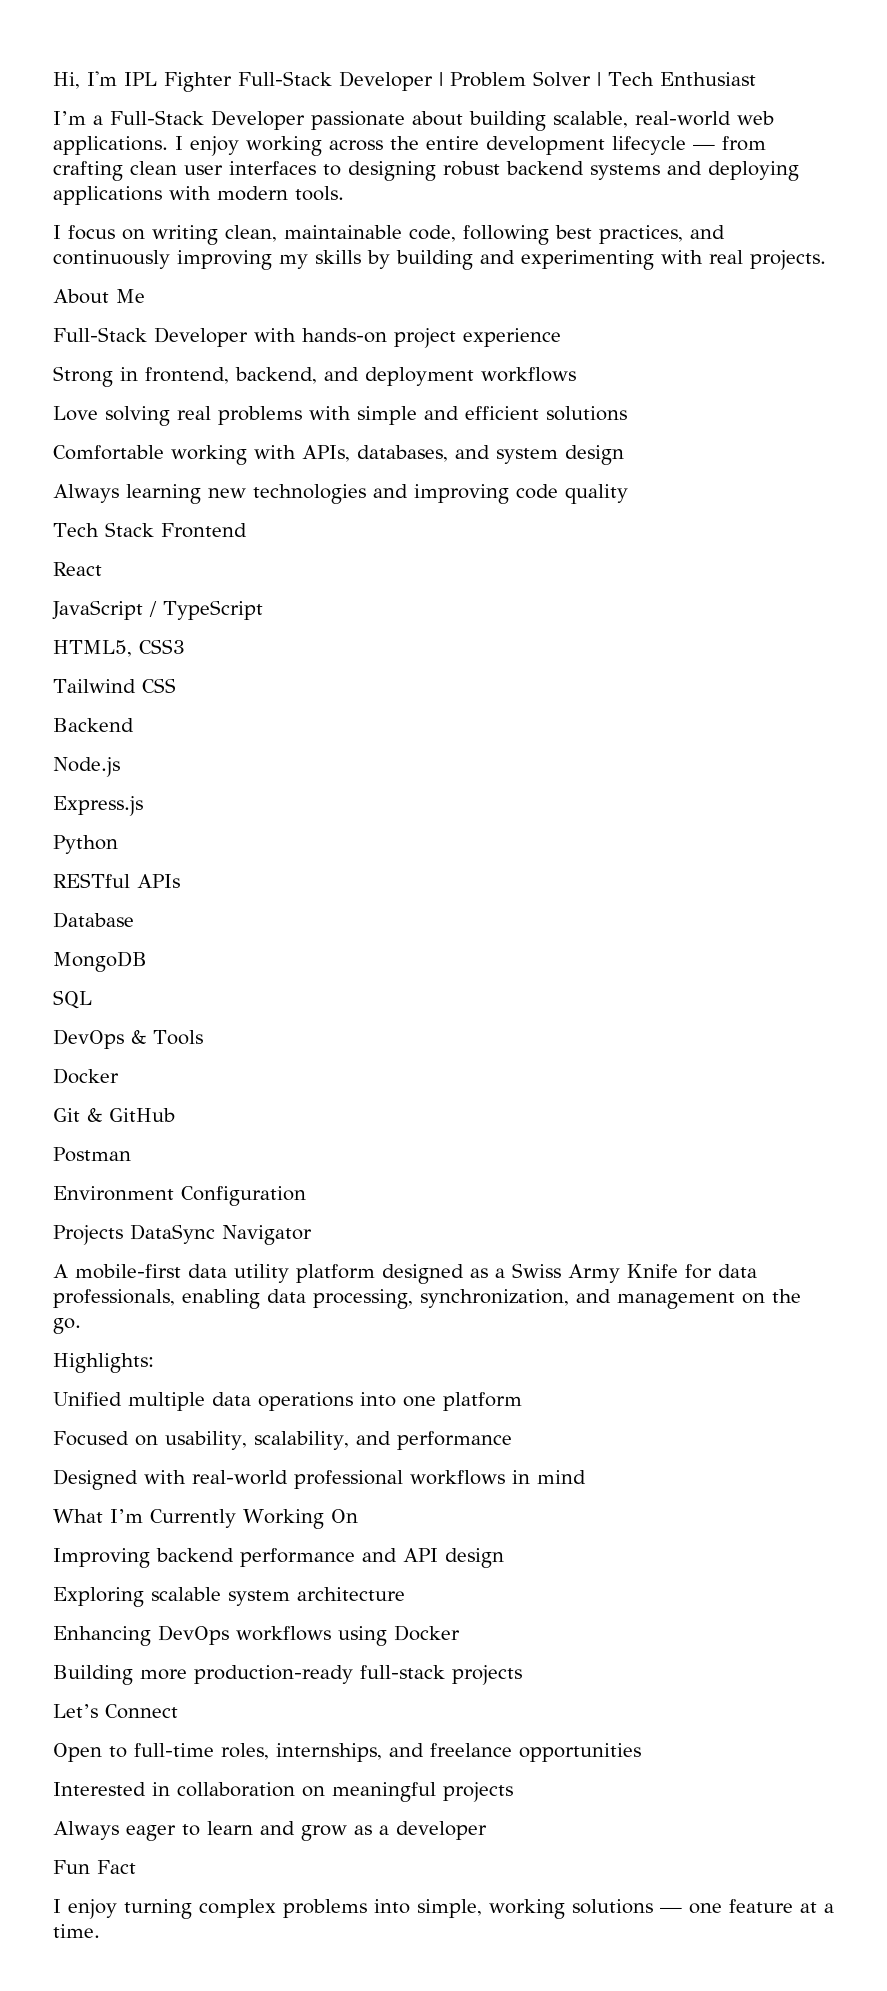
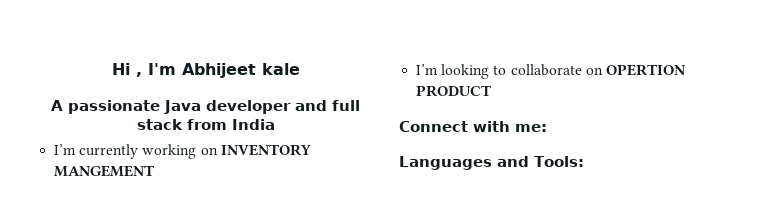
[53,71,756,92] [53,110,774,131] [53,136,766,156] [53,161,799,181] [53,186,344,205] [53,225,725,245] [53,250,826,270] [53,289,145,304] [53,327,561,348] [53,366,576,387] [53,406,627,426] [53,445,624,465] [53,484,628,504] [53,522,247,538] [53,562,102,576] [52,600,263,620] [53,639,185,657] [53,678,176,693] [53,718,134,732] [53,757,120,777] [53,796,143,816] [53,835,118,854] [53,873,180,888] [53,912,134,928] [53,951,147,972] [53,990,92,1009] [53,1029,203,1049] [53,1068,119,1084] [53,1107,175,1122] [53,1147,131,1162] [53,1186,306,1206] [53,1224,312,1245] [53,1263,757,1284] [53,1289,801,1309] [53,1318,81,1334] [53,1353,154,1373] [53,1392,522,1411] [53,1431,512,1450] [53,1469,586,1490] [53,1509,358,1529] [53,1548,504,1568] [53,1587,405,1607] [53,1625,460,1646] [53,1665,522,1685] [53,1704,178,1719] [53,1743,641,1762] [53,1782,513,1802] [53,1821,487,1841] [53,1860,136,1874] [53,1899,834,1919] [53,1924,100,1938] Hi, I'm IPL Fighter Full-Stack Developer | Problem Solver | Tech Enthusiast // I’m a Full-Stack Developer passionate about building scalable, real-world web applications. I enjoy working across the entire development lifecycle — from crafting clean user interfaces to designing robust backend systems and deploying applications with modern tools. // I focus on writing clean, maintainable code, following best practices, and continuously improving my skills by building and experimenting with real projects. // About Me // Full-Stack Developer with hands-on project experience // Strong in frontend, backend, and deployment workflows // Love solving real problems with simple and efficient solutions // Comfortable working with APIs, databases, and system design // Always learning new technologies and improving code quality // Tech Stack Frontend // React // JavaScript / TypeScript // HTML5, CSS3 // Tailwind CSS // Backend // Node.js // Express.js // Python // RESTful APIs // Database // MongoDB // SQL // DevOps & Tools // Docker // Git & GitHub // Postman // Environment Configuration // Projects DataSync Navigator // A mobile-first data utility platform designed as a Swiss Army Knife for data professionals, enabling data processing, synchronization, and management on the go. // Highlights: // Unified multiple data operations into one platform // Focused on usability, scalability, and performance // Designed with real-world professional workflows in mind // What I’m Currently Working On // Improving backend performance and API design // Exploring scalable system architecture // Enhancing DevOps workflows using Docker // Building more production-ready full-stack projects // Let’s Connect // Open to full-time roles, internships, and freelance opportunities // Interested in collaboration on meaningful projects // Always eager to learn and grow as a developer // Fun Fact // I enjoy turning complex problems into simple, working solutions — one feature at a time. -> [111,63,300,78] [51,100,360,114] [136,119,275,130] [54,144,311,159] [54,165,155,177] [416,64,686,79] [416,85,492,97] [399,121,547,132] [399,156,584,170] Hi , I'm Abhijeet kale // A passionate Java developer and full stack from India // I’m currently working on INVENTORY MANGEMENT // I’m looking to collaborate on OPERTION PRODUCT // Connect with me: // Languages and Tools:

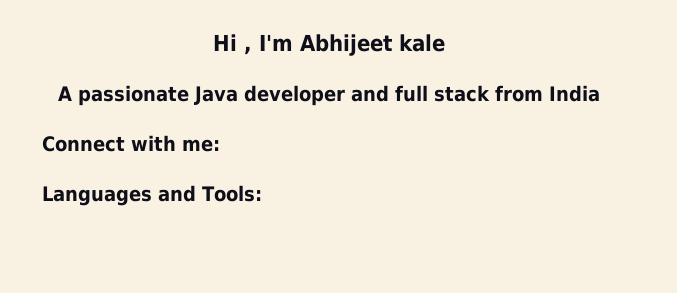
[54,144,311,159] [54,165,155,177] [416,64,686,79] [416,85,492,97] // I’m currently working on INVENTORY MANGEMENT // I’m looking to collaborate on OPERTION PRODUCT -> (600, 93) none

